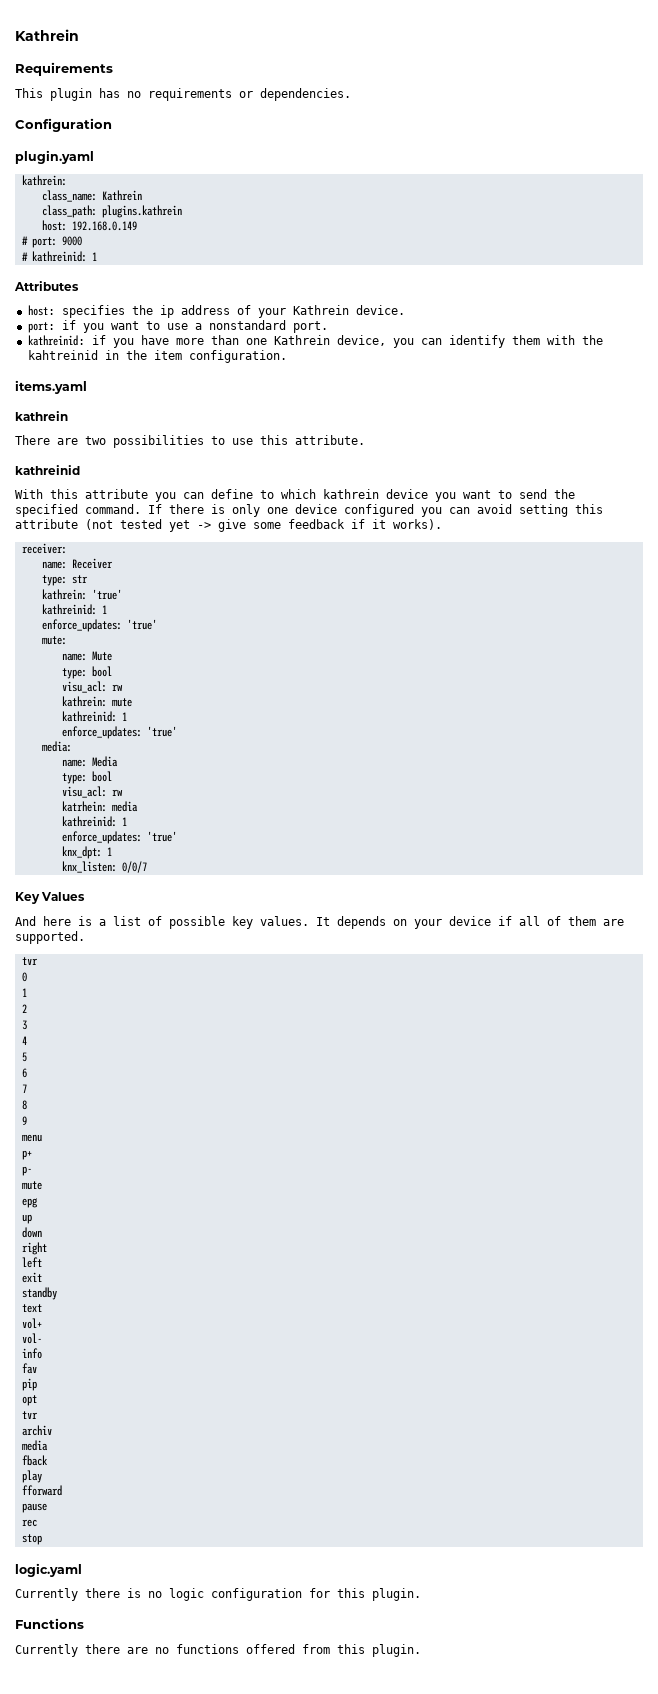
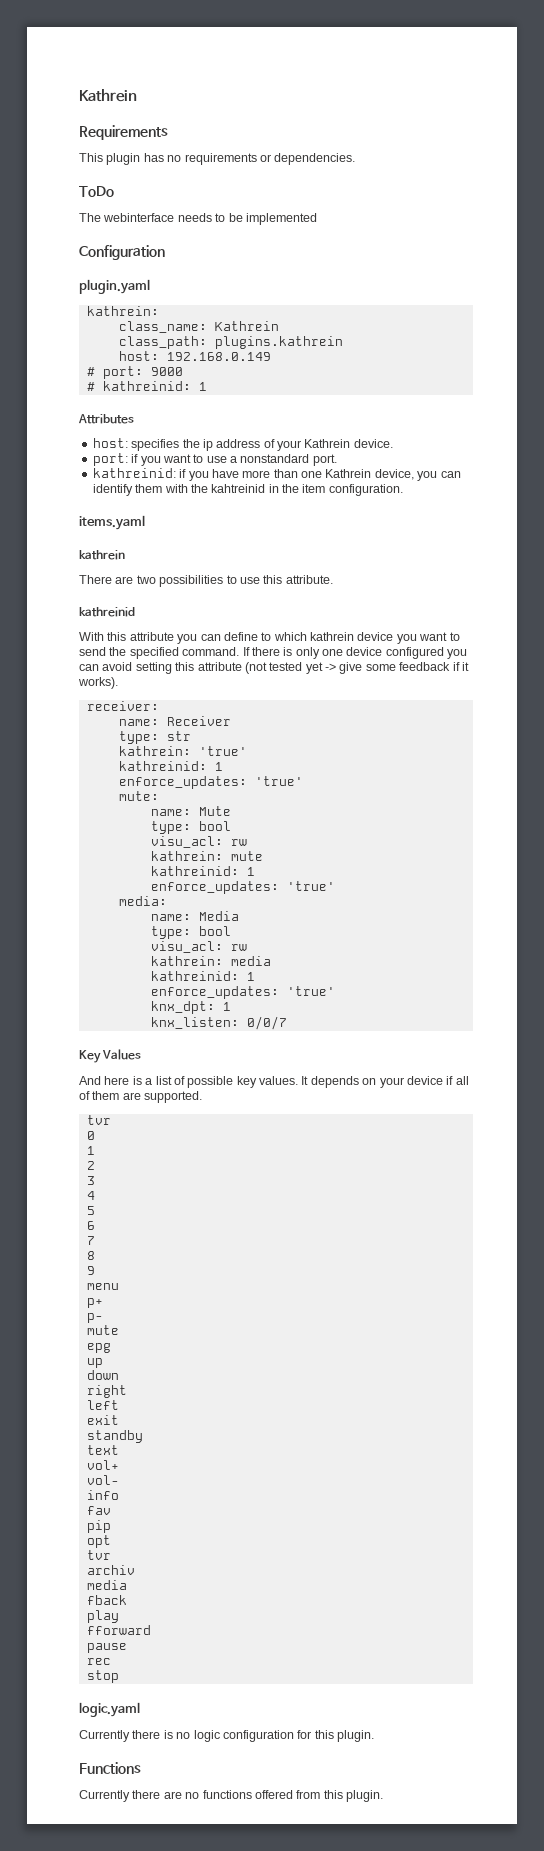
(351, 94) none -> [79,186,114,197] [79,213,317,225] // ToDo // The webinterface needs to be implemented
[61,801,107,812] katrhein: -> [150,956,223,966] kathrein:

